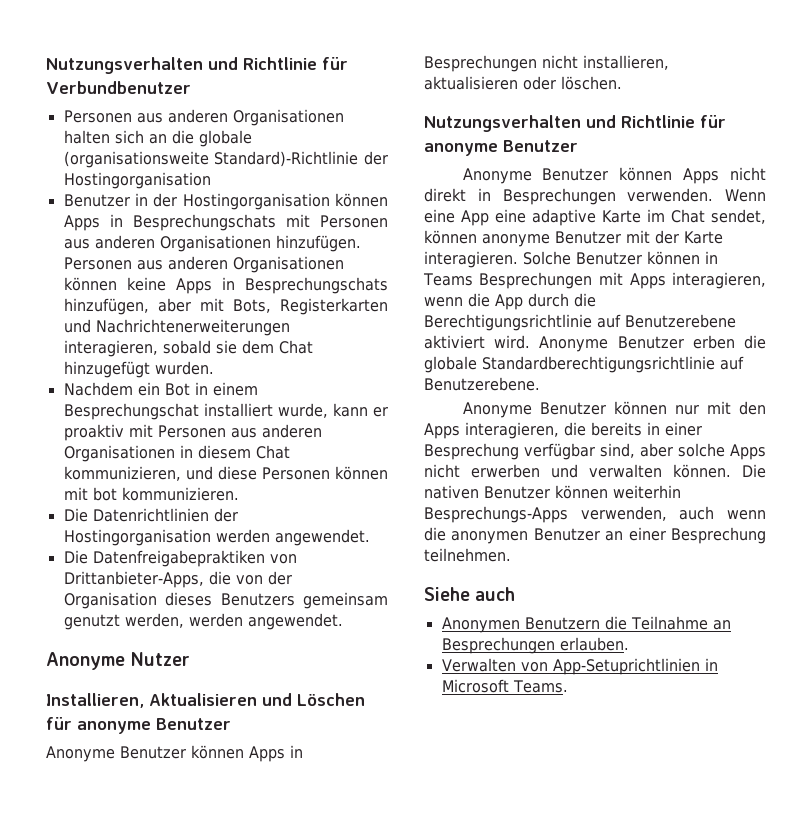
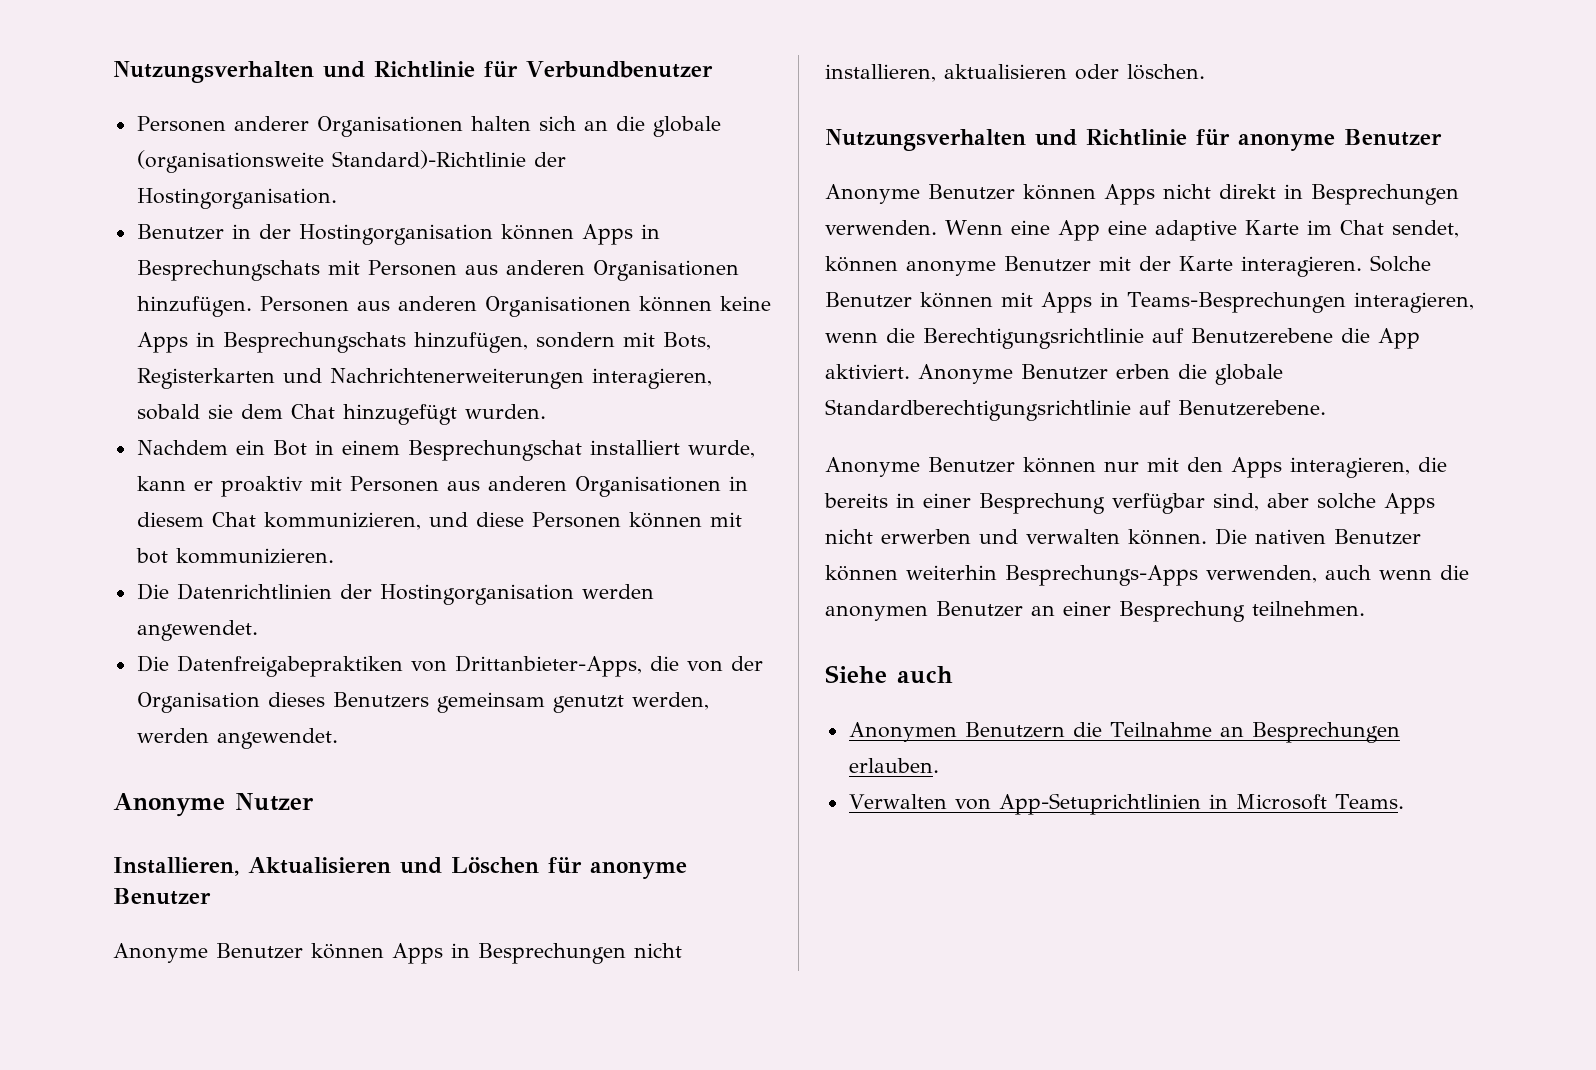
[136,109,228,123] aus anderen -> [233,116,309,131] anderer
[63,172,211,189] Hostingorganisation -> [136,188,337,209] Hostingorganisation.
[157,298,191,312] aber -> [535,332,615,348] sondern
[705,251,718,264] [423,272,766,289] [424,293,596,310] [424,314,736,331] [424,335,531,349] in Teams Besprechungen mit Apps interagieren, wenn die App durch die Berechtigungsrichtlinie auf Benutzerebene aktiviert wird. -> [1001,292,1474,313] [825,328,1420,349] [825,364,910,379] mit Apps in Teams-Besprechungen interagieren, wenn die Berechtigungsrichtlinie auf Benutzerebene die App aktiviert.

